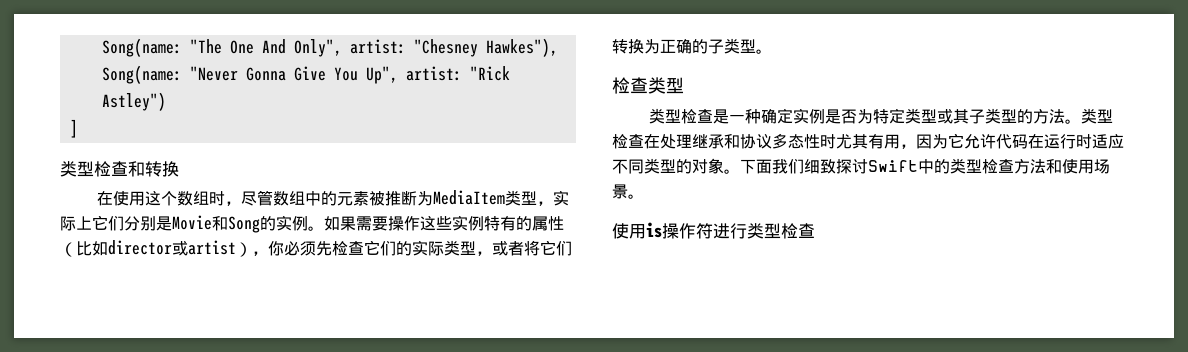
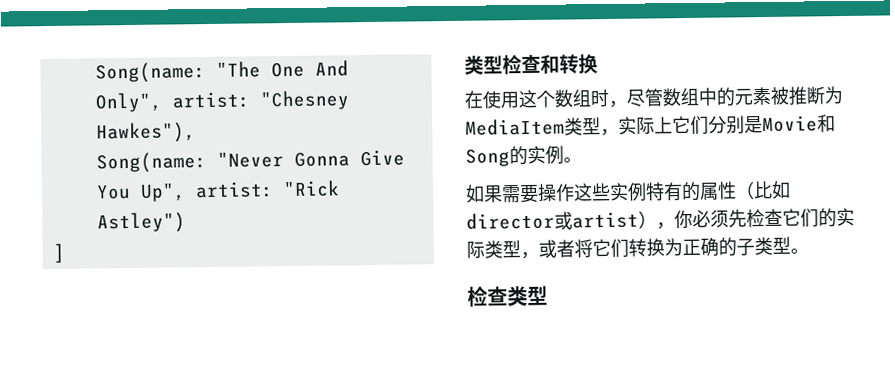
(324, 228) none -> (582, 160) //
[648,108,1113,124] [612,133,1124,149] [612,158,1110,174] [612,184,644,199] [612,222,815,239] // 类型检查是一种确定实例是否为特定类型或其子类型的方法。类型检查在处理继承和协议多态性时尤其有用，因为它允许代码在运行时适应不同类型的对象。下面我们细致探讨Swift中的类型检查方法和使用场景。 // 使用is操作符进行类型检查 -> (548, 296) none

